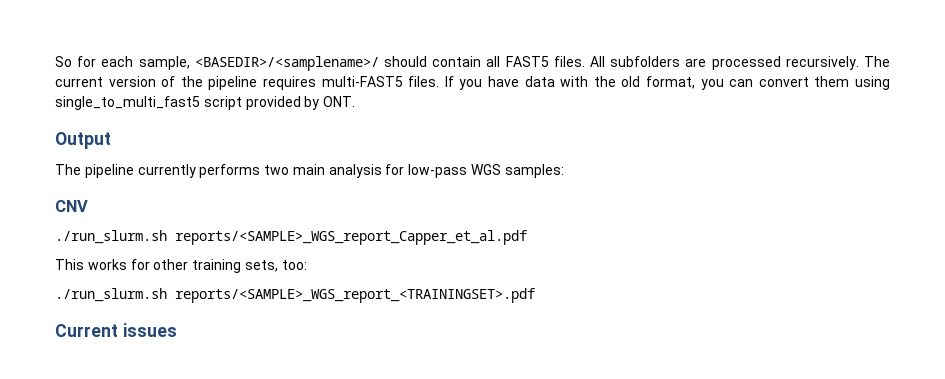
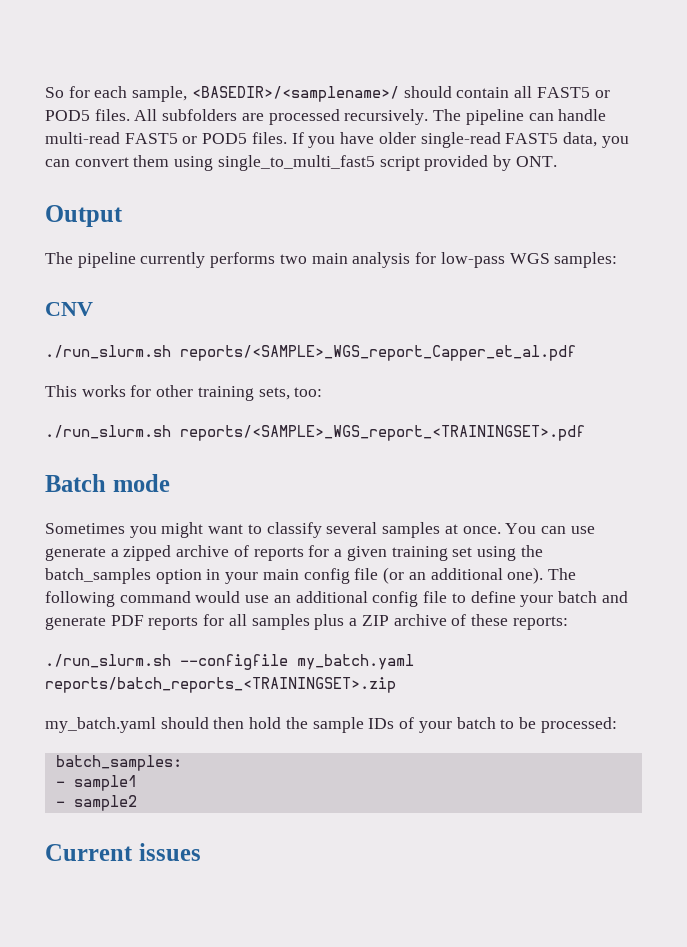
(549, 61) none -> [594,90,610,98] [45,110,90,121] or POD5
[55,76,696,90] current version of the pipeline requires multi-FAST5 files. If you have data with the old format, -> [465,109,607,125] [45,132,597,148] pipeline can handle multi-read FAST5 or POD5 files. If you have older single-read FAST5 data,
(535, 295) none -> [45,474,170,492] [45,522,595,538] [45,545,543,561] [45,567,576,584] [45,591,628,607] [45,614,568,630] [45,654,414,670] [45,677,396,693] [45,717,617,733] [55,755,182,771] [55,775,137,791] [55,795,137,811] // Batch mode // Sometimes you might want to classify several samples at once. You can use generate a zipped archive of reports for a given training set using the batch_samples option in your main config file (or an additional one). The following command would use an additional config file to define your batch and generate PDF reports for all samples plus a ZIP archive of these reports: // ./run_slurm.sh --configfile my_batch.yaml reports/batch_reports_<TRAININGSET>.zip // my_batch.yaml should then hold the sample IDs of your batch to be processed: // batch_samples: // - sample1 // - sample2

